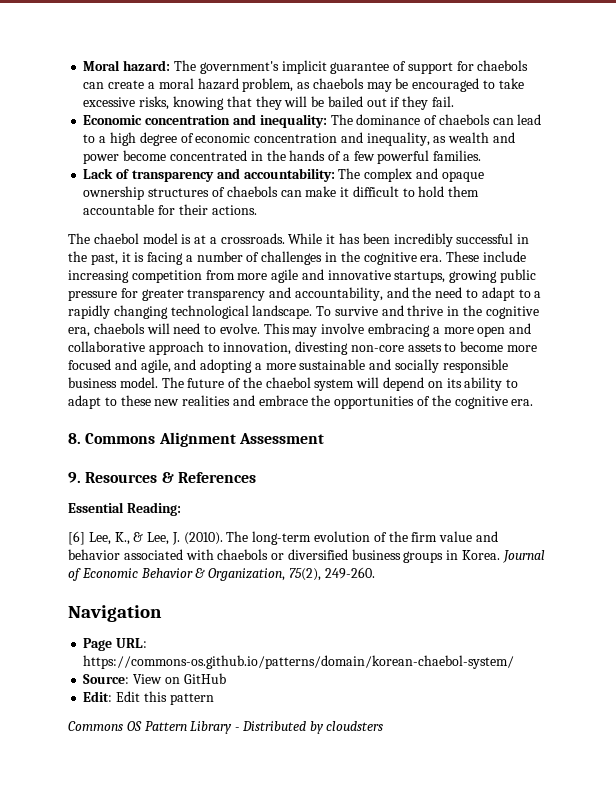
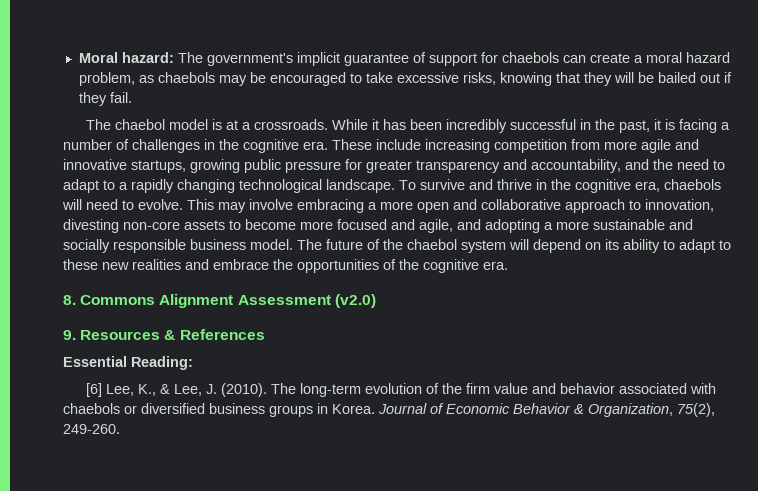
[83,114,542,128] [83,132,515,146] [83,150,482,164] [83,168,484,182] [83,186,480,200] [83,204,257,215] // Economic concentration and inequality: The dominance of chaebols can lead to a high degree of economic concentration and inequality, as wealth and power become concentrated in the hands of a few powerful families. // Lack of transparency and accountability: The complex and opaque ownership structures of chaebols can make it difficult to hold them accountable for their actions. -> (132, 97) none
(324, 438) none -> [334,294,376,308] (v2.0)
[68,605,162,622] [83,638,148,651] [83,655,515,669] [83,673,226,684] [83,691,214,705] [68,721,384,734] // Navigation // Page URL: https://commons-os.github.io/patterns/domain/korean-chaebol-system/ // Source: View on GitHub // Edit: Edit this pattern // Commons OS Pattern Library - Distributed by cloudsters -> (120, 429) none

